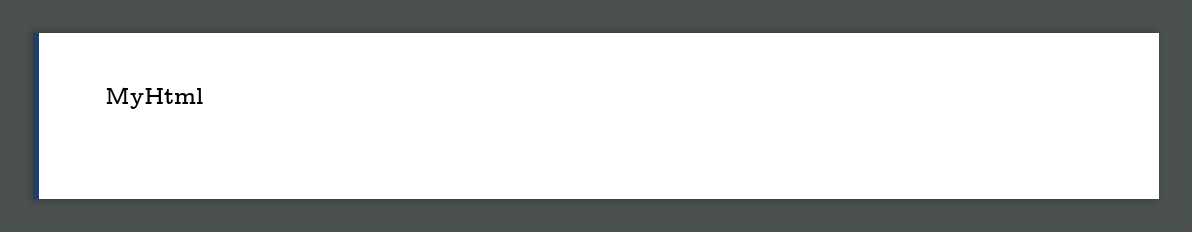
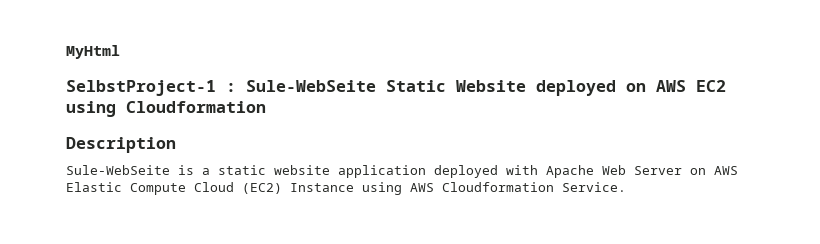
(203, 98) none -> [66,80,726,96] [66,101,266,117] [66,137,176,153] [66,165,738,178] [66,182,626,195] // SelbstProject-1 : Sule-WebSeite Static Website deployed on AWS EC2 using Cloudformation // Description // Sule-WebSeite is a static website application deployed with Apache Web Server on AWS Elastic Compute Cloud (EC2) Instance using AWS Cloudformation Service.

